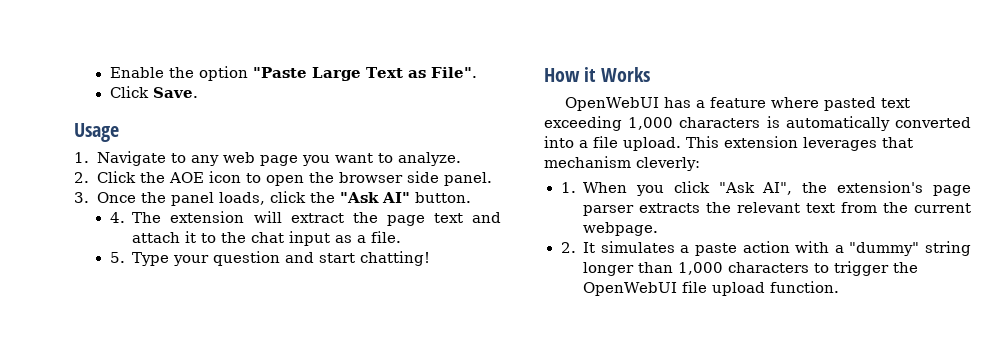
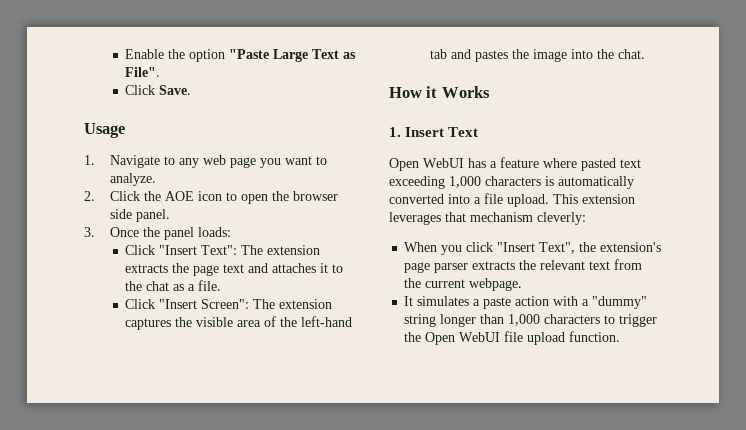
[218,191,471,205] [109,211,344,223] loads, click the "Ask AI" button. // 4. The extension will extract -> [197,227,231,237] [125,245,321,255] [125,264,169,273] loads: // Click "Insert Text": The extension extracts
[132,232,181,243] attach -> [272,263,317,273] attaches
[289,231,331,246] input -> (170, 286) none
[109,251,431,266] [544,67,650,82] [564,97,659,111] 5. Type your question and start chatting! // How it Works // OpenWebUI -> [125,299,333,309] [125,316,353,330] [430,49,646,62] [389,86,490,98] [389,127,479,137] [389,158,464,171] Click "Insert Screen": The extension captures the visible area of the left-hand tab and pastes the image into the chat. // How it Works // 1. Insert Text // Open WebUI
[560,182,576,193] 1. -> (586, 218) none
[718,182,793,195] "Ask AI", -> [497,242,576,254] "Insert Text",
[560,242,576,253] 2. -> (523, 284) none
[583,282,677,296] OpenWebUI -> [425,332,501,345] Open WebUI

